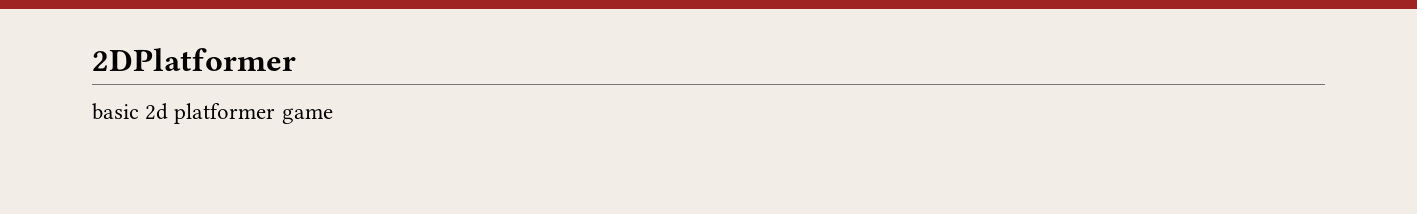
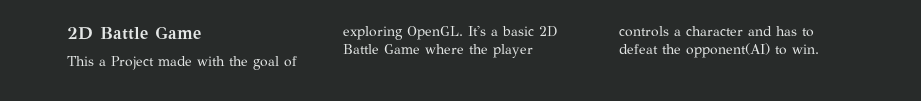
[92,48,296,71] [92,103,333,124] 2DPlatformer // basic 2d platformer game -> [67,26,201,40] [67,56,297,70] [343,25,558,40] [343,44,533,58] [619,26,814,37] [619,43,819,58] 2D Battle Game // This a Project made with the goal of exploring OpenGL. It's a basic 2D Battle Game where the player controls a character and has to defeat the opponent(AI) to win.

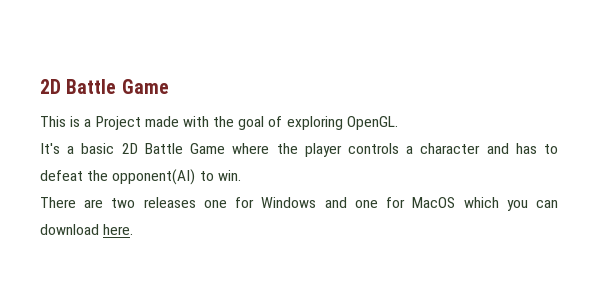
(94, 61) none -> [70,116,81,127] is
(463, 33) none -> (398, 123) //
(819, 49) none -> [40,197,558,211] [40,224,134,235] // There are two releases one for Windows and one for MacOS which you can download here.

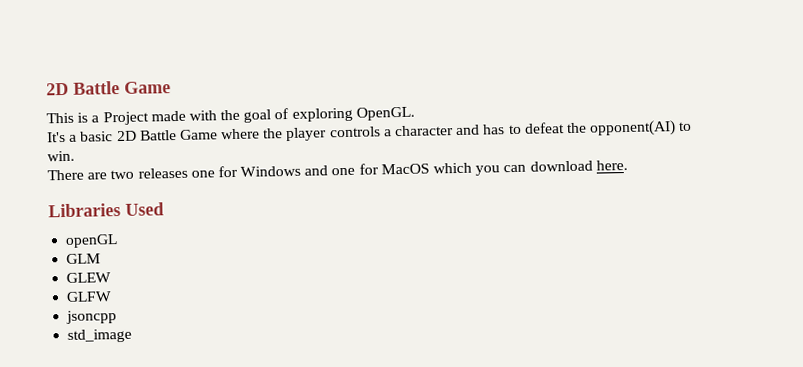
(134, 229) none -> [48,202,164,218] [65,234,119,248] [66,253,102,264] [66,272,112,283] [66,291,113,302] [66,310,118,324] [67,328,133,343] // Libraries Used // openGL // GLM // GLEW // GLFW // jsoncpp // std_image

